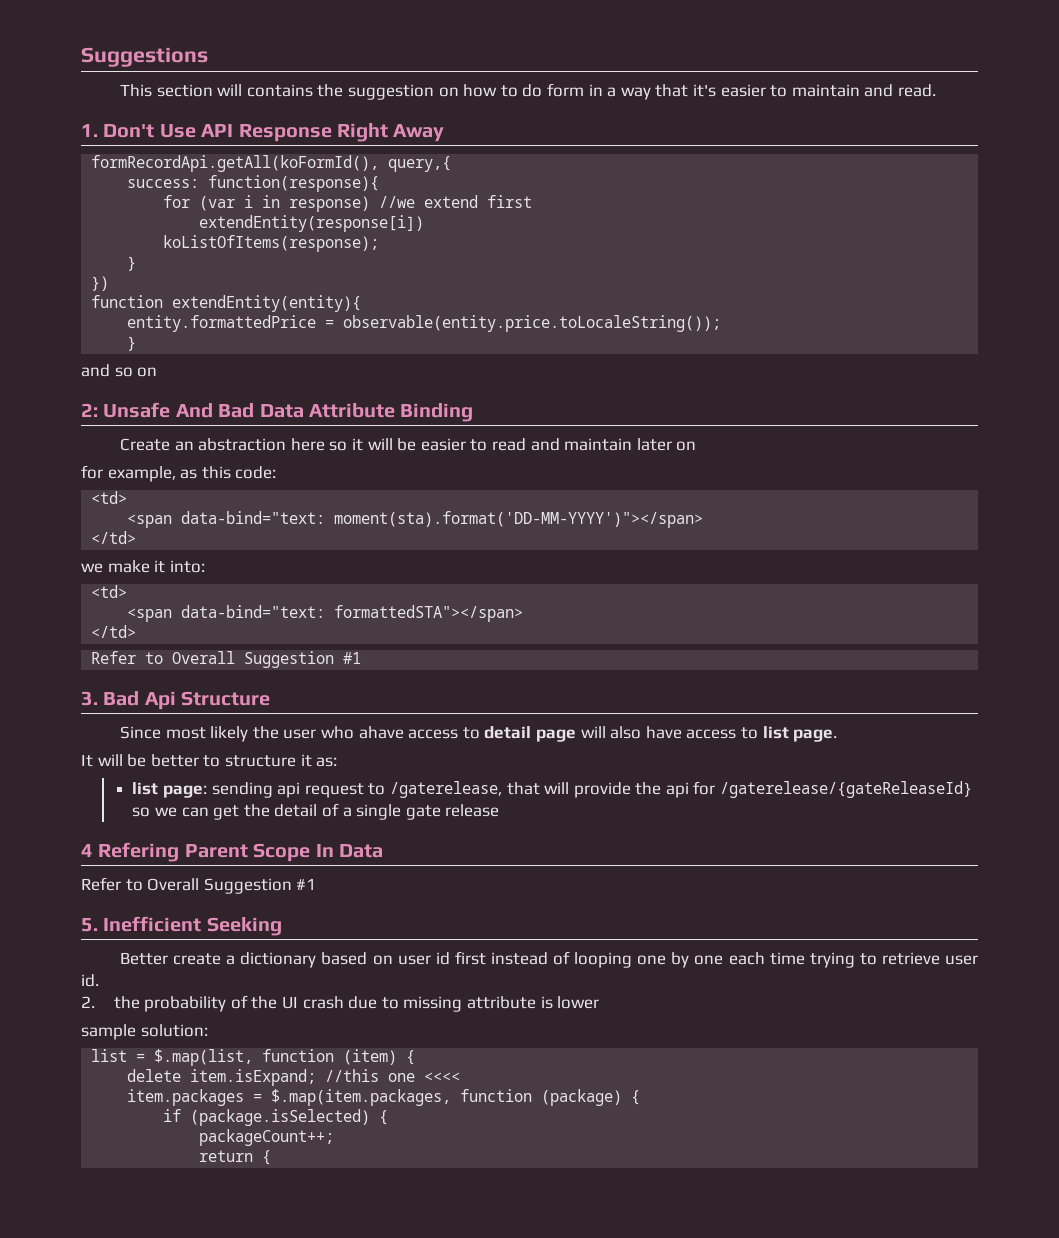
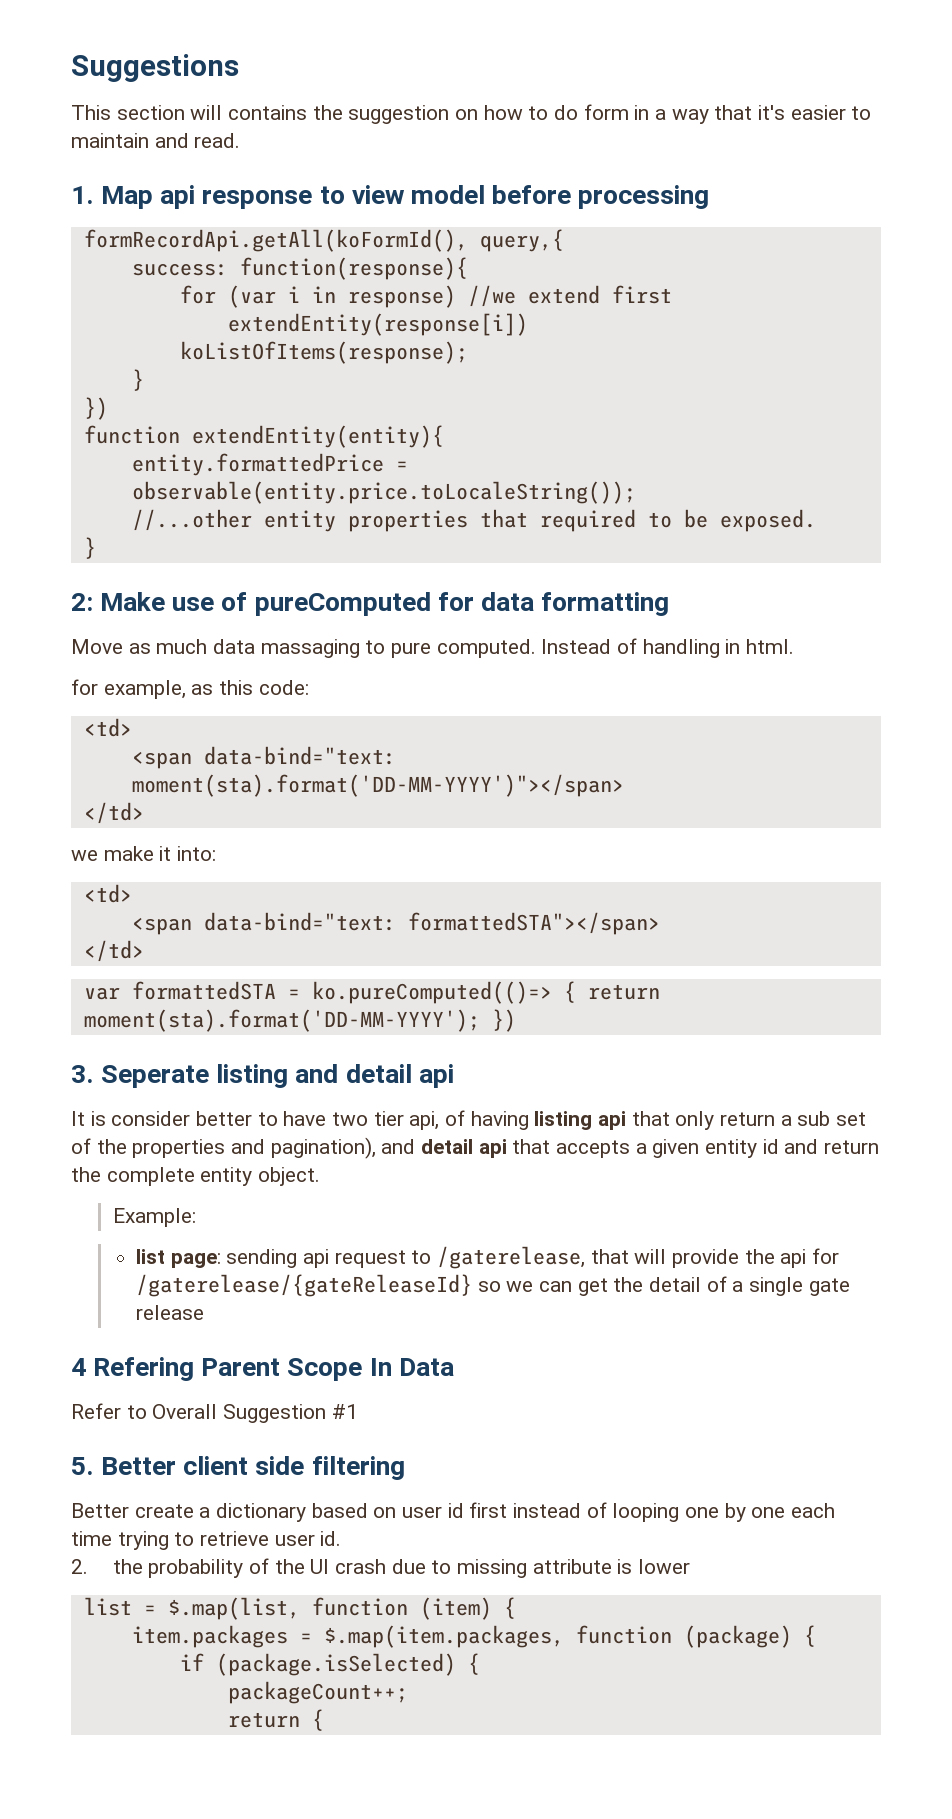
[103,123,445,142] Don't Use API Response Right Away -> [101,185,710,209] Map api response to view model before processing
[127,336,137,351] [81,364,158,377] [81,402,474,422] [120,438,697,451] } // and so on // 2: Unsafe And Bad Data Attribute Binding // Create an abstraction here so it will be easier to read and maintain later on -> [131,509,816,532] [83,537,96,559] [71,592,670,616] [71,638,795,658] //...other entity properties that required to be exposed. // } // 2: Make use of pureComputed for data formatting // Move as much data massaging to pure computed. Instead of handling in html.
[91,651,362,668] [81,691,271,710] [120,726,838,742] [81,754,338,767] Refer to Overall Suggestion #1 // 3. Bad Api Structure // Since most likely the user who ahave access to detail page will also have access to list page. // It will be better to structure it as: -> [83,981,660,1004] [83,1009,516,1032] [71,1064,454,1088] [71,1110,867,1130] [71,1137,880,1159] [71,1167,321,1186] [112,1208,196,1227] var formattedSTA = ko.pureComputed(()=> { return moment(sta).format('DD-MM-YYYY'); }) // 3. Seperate listing and detail api // It is consider better to have two tier api, of having listing api that only return a sub set of the properties and pagination), and detail api that accepts a given entity id and return the complete entity object. // Example:
[103,916,282,936] Inefficient Seeking -> [101,1456,405,1480] Better client side filtering
[81,1024,208,1040] // sample solution: -> (691, 1566) none
[127,1069,461,1086] // delete item.isExpand; //this one <<<< -> (516, 1608) none

